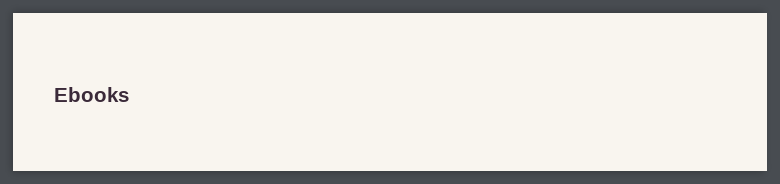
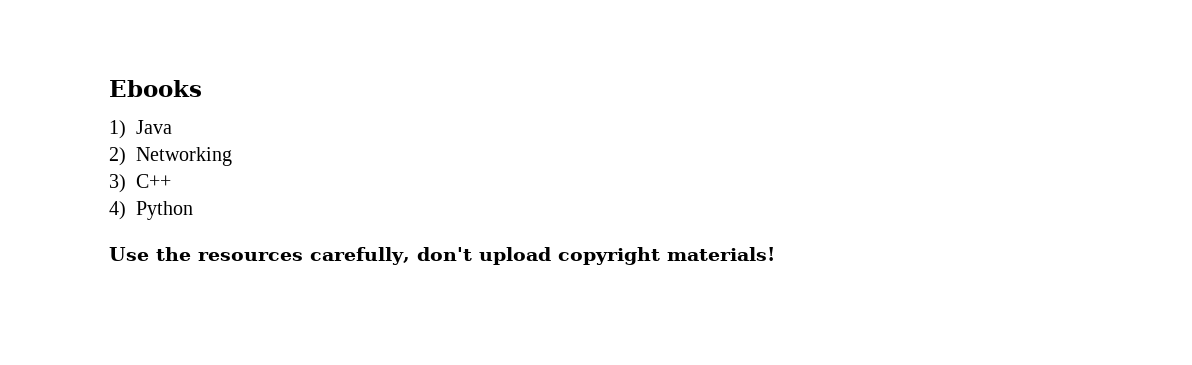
(129, 94) none -> [109,120,172,139] [109,147,232,166] [109,174,171,193] [109,201,193,220] [109,247,775,265] // 1) Java // 2) Networking // 3) C++ // 4) Python // Use the resources carefully, don't upload copyright materials!

